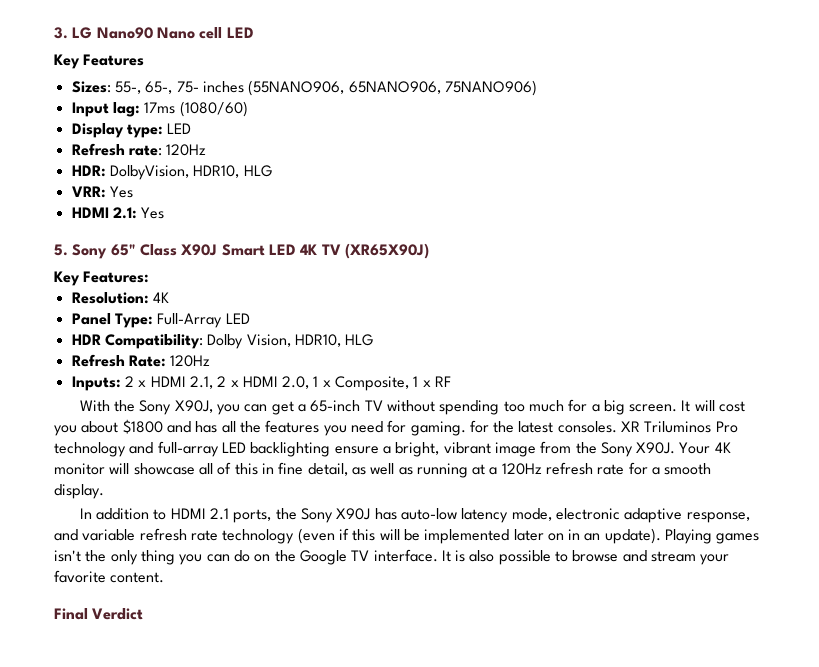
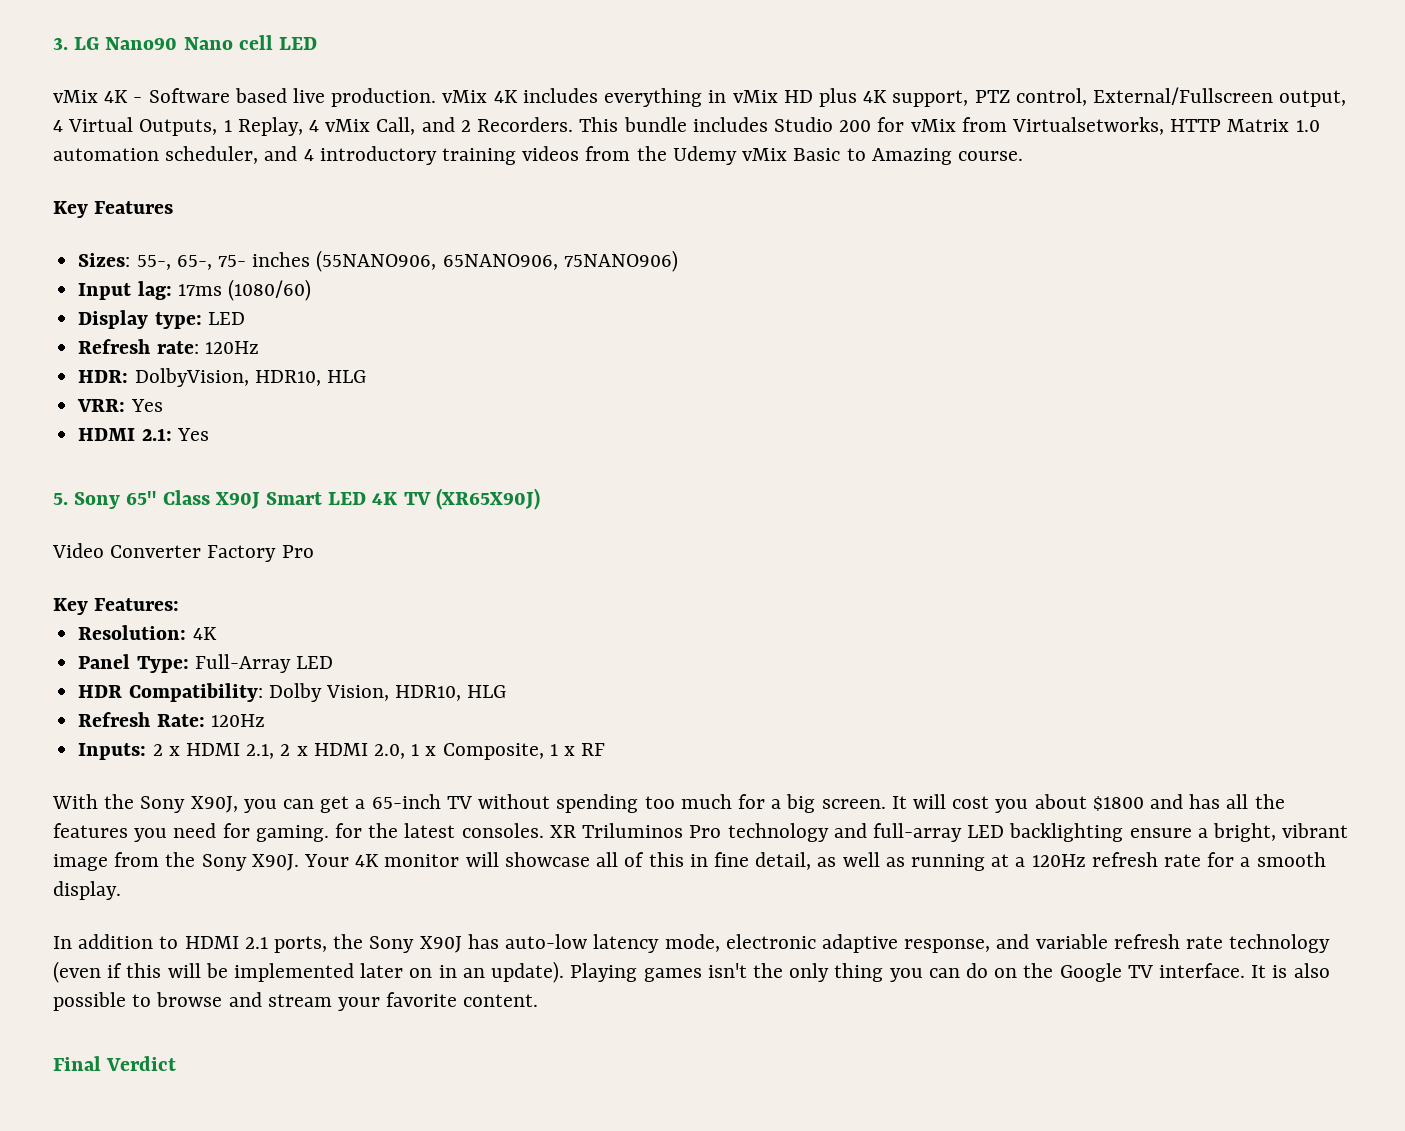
(254, 32) none -> [53,87,1347,107] [53,117,1320,136] [53,146,1023,165] // vMix 4K - Software based live production. vMix 4K includes everything in vMix HD plus 4K support, PTZ control, External/Fullscreen output, 4 Virtual Outputs, 1 Replay, 4 vMix Call, and 2 Recorders. This bundle includes Studio 200 for vMix from Virtualsetworks, HTTP Matrix 1.0 automation scheduler, and 4 introductory training videos from the Udemy vMix Basic to Amazing course.
(429, 251) none -> [52,543,314,562] // Video Converter Factory Pro

